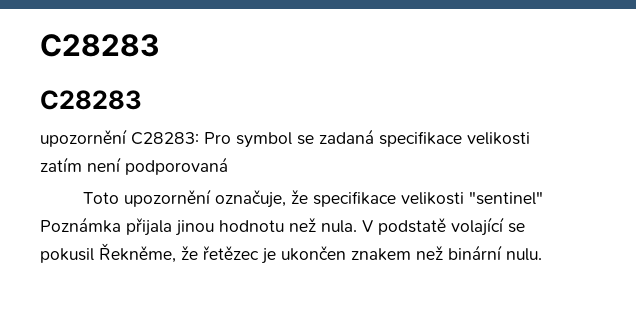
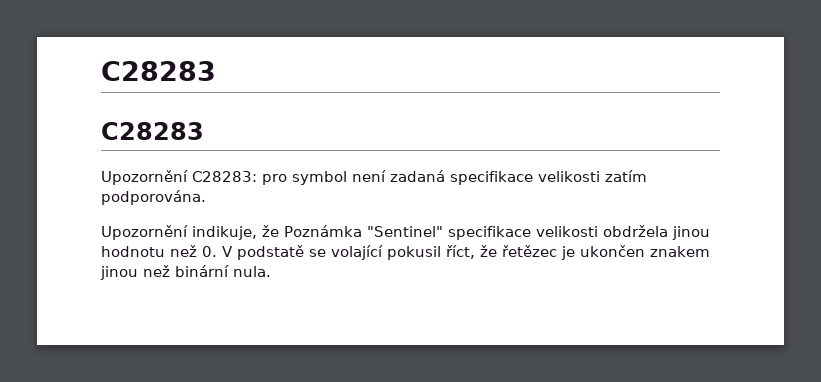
[40,129,530,148] [40,157,228,175] [82,189,543,208] [40,217,172,236] upozornění C28283: Pro symbol se zadaná specifikace velikosti zatím není podporovaná // Toto upozornění označuje, že specifikace velikosti "sentinel" Poznámka přijala -> [101,170,647,185] [101,190,206,205] [101,225,668,240] Upozornění C28283: pro symbol není zadaná specifikace velikosti zatím podporována. // Upozornění indikuje, že Poznámka "Sentinel" specifikace velikosti obdržela
[321,220,357,233] nula. -> [202,246,217,257] 0.
[451,217,525,236] [40,243,176,263] volající se pokusil Řekněme, -> [309,245,475,260] se volající pokusil říct,
(411, 254) none -> [100,266,138,280] jinou
[506,248,542,261] nulu. -> [233,266,271,277] nula.

